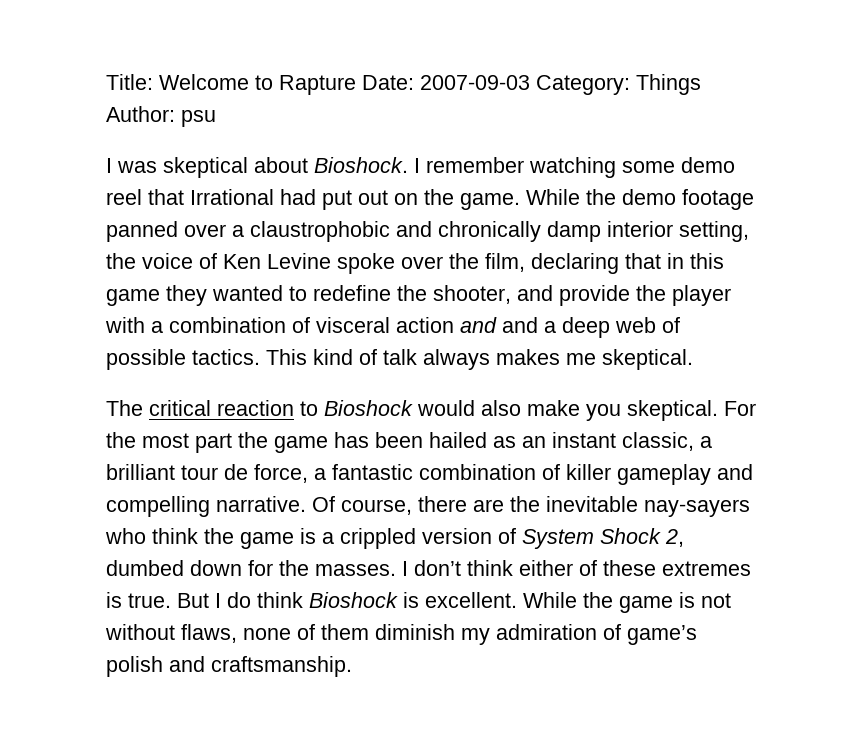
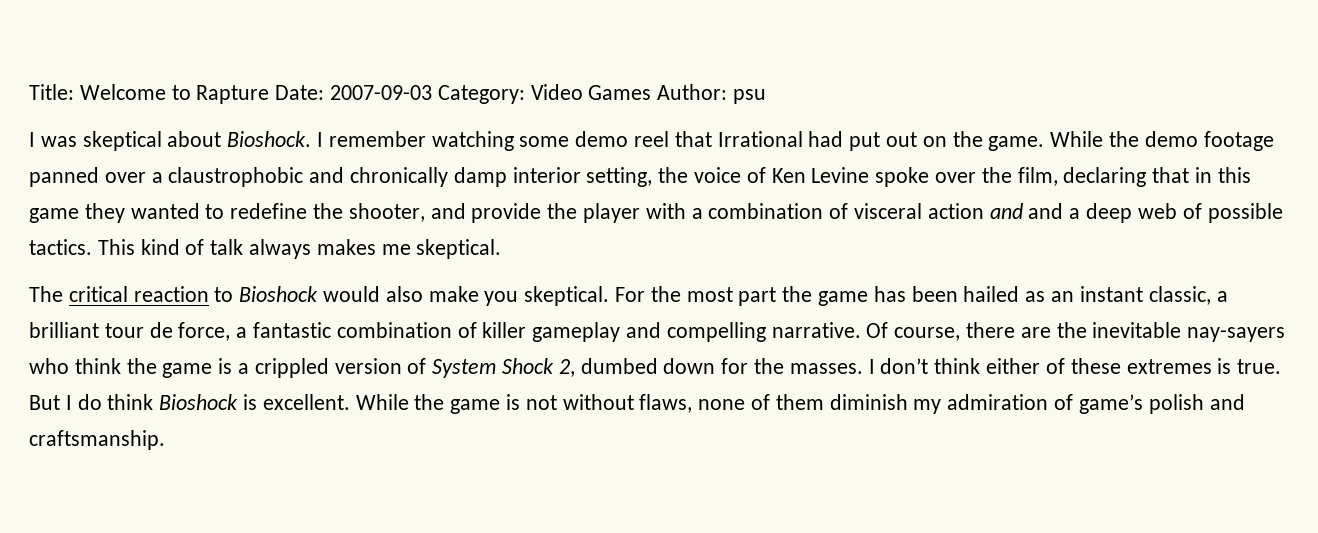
[636,74,701,95] Things -> [530,84,652,100] Video Games

